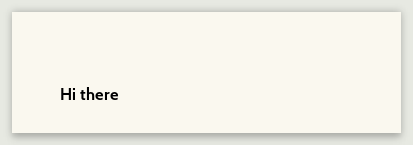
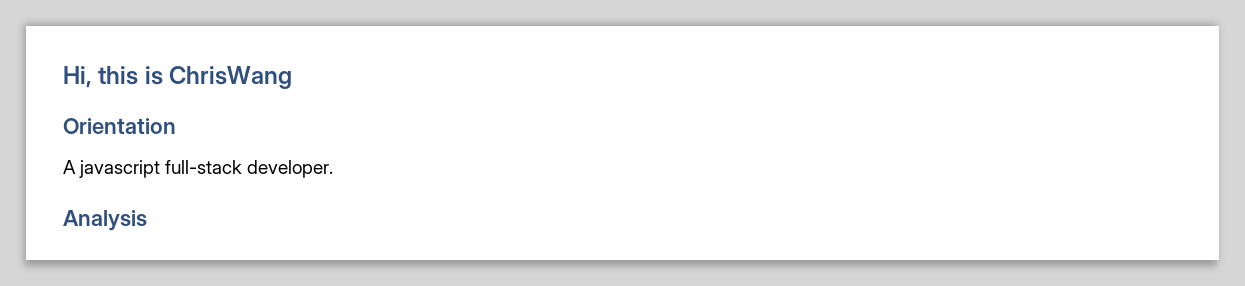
[60,87,120,100] Hi there -> [63,66,293,89] [63,118,176,134] [63,160,334,178] [63,210,147,231] Hi, this is ChrisWang // Orientation // A javascript full-stack developer. // Analysis

